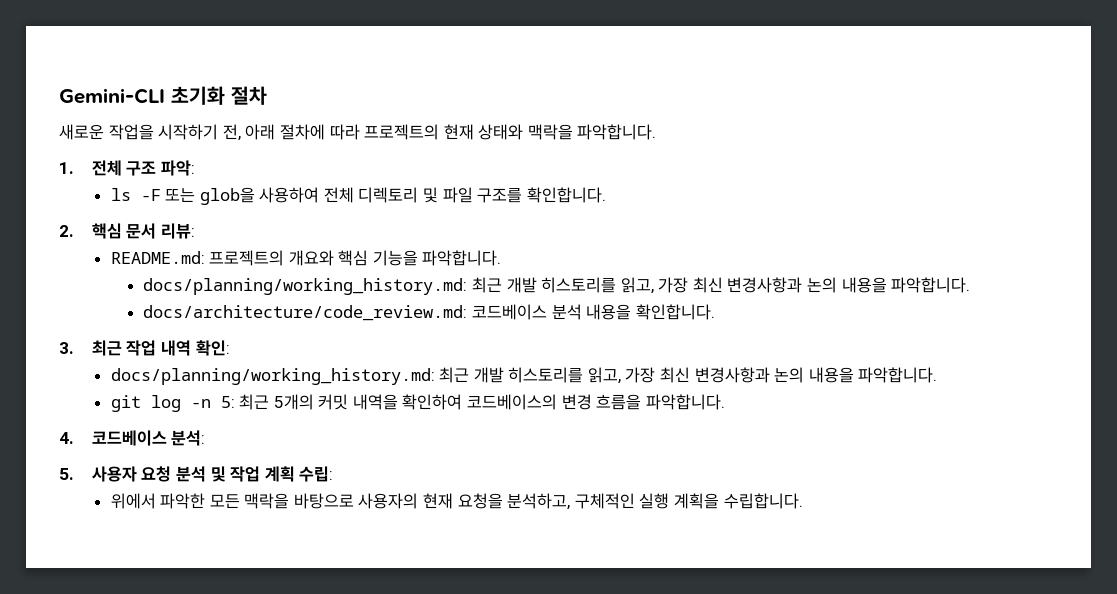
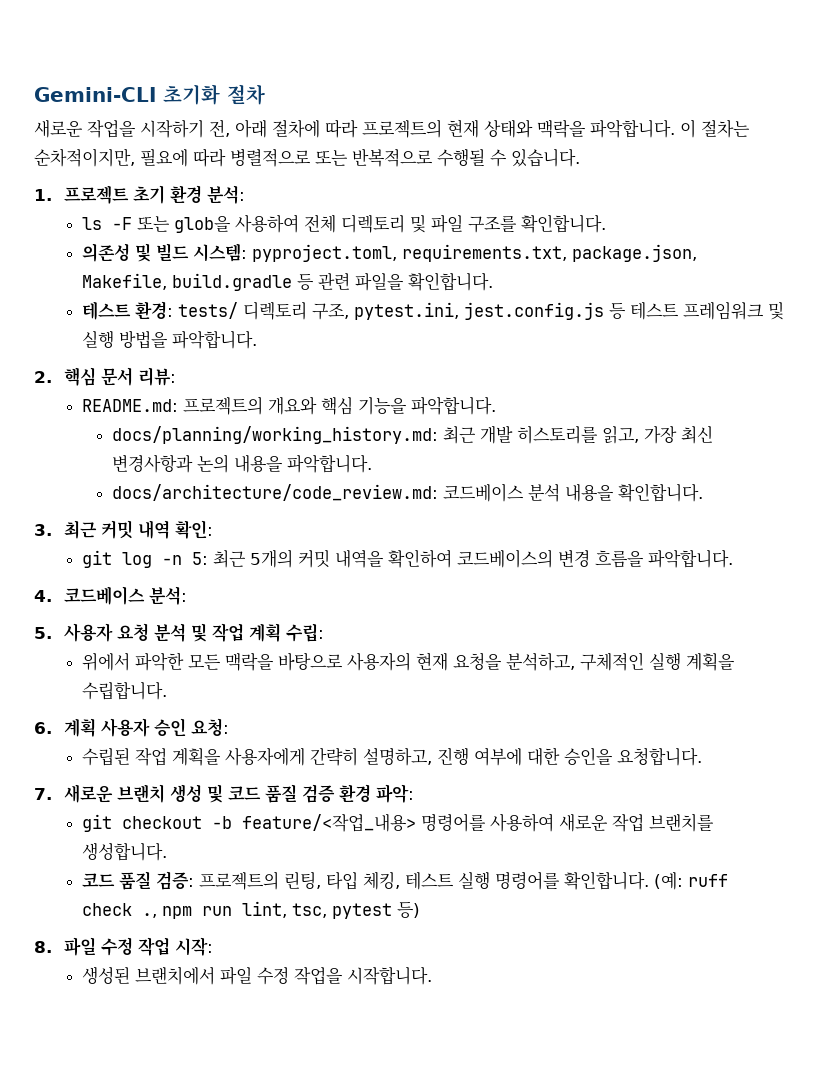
[59,160,195,176] // 1. 전체 구조 파악: -> [680,119,750,138] [34,148,580,167] [34,185,245,204] 이 절차는 순차적이지만, 필요에 따라 병렬적으로 또는 반복적으로 수행될 수 있습니다. // 1. 프로젝트 초기 환경 분석:
(606, 195) none -> [82,243,698,262] [82,272,494,291] [82,301,785,320] [82,330,258,349] // 의존성 및 빌드 시스템: pyproject.toml, requirements.txt, package.json, Makefile, build.gradle 등 관련 파일을 확인합니다. // 테스트 환경: tests/ 디렉토리 구조, pytest.ini, jest.config.js 등 테스트 프레임워크 및 실행 방법을 파악합니다.
[126,340,157,356] 작업 -> [100,520,133,539] 커밋
[110,367,938,385] // docs/planning/working_history.md: 최근 개발 히스토리를 읽고, 가장 최신 변경사항과 논의 내용을 파악합니다. -> (213, 529) none
(803, 501) none -> [34,718,229,737] [82,747,703,766] [34,784,414,803] [82,813,715,832] [82,842,168,861] [82,871,729,890] [82,901,421,919] [34,937,213,956] [82,966,433,985] // 6. 계획 사용자 승인 요청: // 수립된 작업 계획을 사용자에게 간략히 설명하고, 진행 여부에 대한 승인을 요청합니다. // 7. 새로운 브랜치 생성 및 코드 품질 검증 환경 파악: // git checkout -b feature/<작업_내용> 명령어를 사용하여 새로운 작업 브랜치를 생성합니다. // 코드 품질 검증: 프로젝트의 린팅, 타입 체킹, 테스트 실행 명령어를 확인합니다. (예: ruff check ., npm run lint, tsc, pytest 등) // 8. 파일 수정 작업 시작: // 생성된 브랜치에서 파일 수정 작업을 시작합니다.

